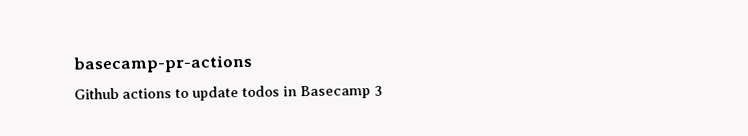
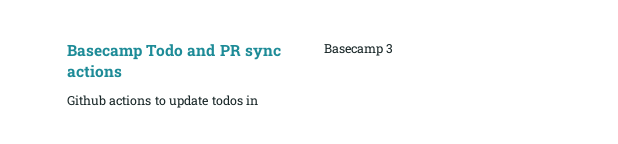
[73,54,253,74] basecamp-pr-actions -> [67,44,281,60] [67,65,122,78] Basecamp Todo and PR sync actions

